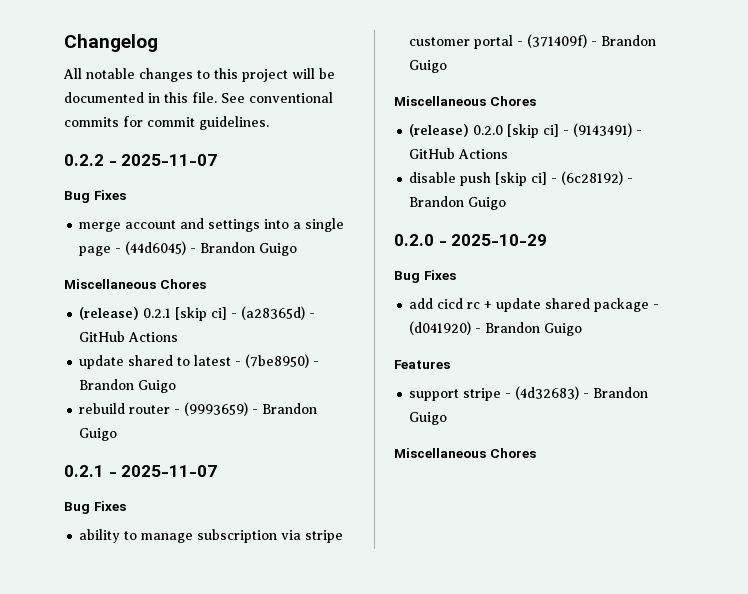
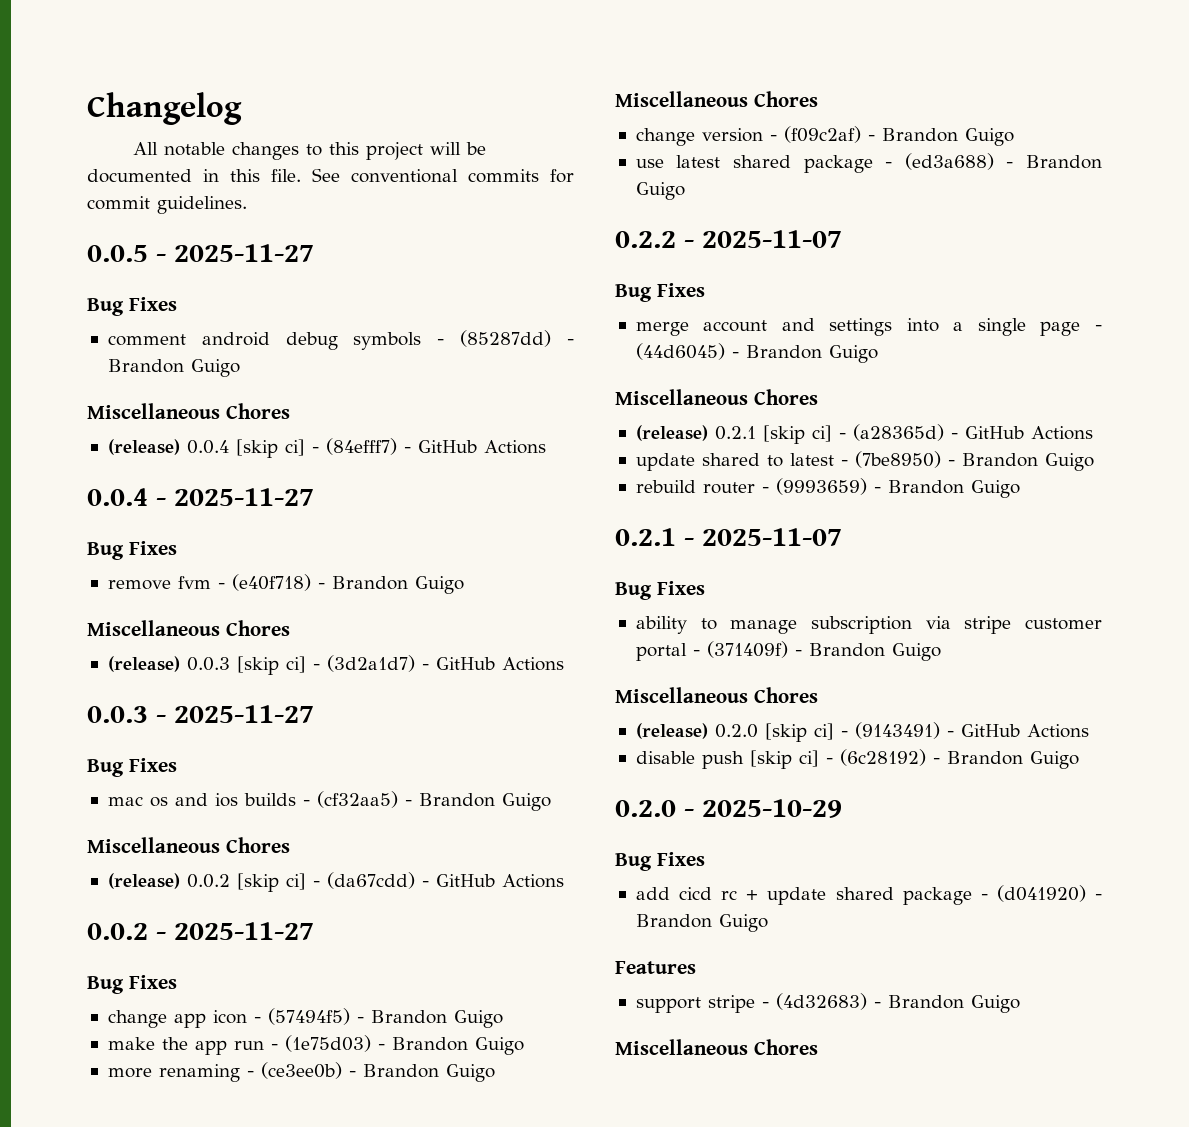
(269, 123) none -> [87,244,314,262] [87,297,177,316] [107,330,574,350] [107,359,240,377] [87,403,290,419] [107,438,546,458] [87,488,314,506] [87,541,177,560] [107,574,464,594] [87,620,290,636] [107,655,564,675] [87,705,314,723] [87,758,177,777] [107,791,551,811] [87,837,290,853] [107,872,564,892] [87,922,314,940] [87,975,177,994] [107,1008,503,1028] [107,1035,524,1055] [107,1062,495,1082] [615,91,818,107] [635,126,1014,146] [635,153,1102,173] [635,182,685,200] // 0.0.5 - 2025-11-27 // Bug Fixes // comment android debug symbols - (85287dd) - Brandon Guigo // Miscellaneous Chores // (release) 0.0.4 [skip ci] - (84efff7) - GitHub Actions // 0.0.4 - 2025-11-27 // Bug Fixes // remove fvm - (e40f718) - Brandon Guigo // Miscellaneous Chores // (release) 0.0.3 [skip ci] - (3d2a1d7) - GitHub Actions // 0.0.3 - 2025-11-27 // Bug Fixes // mac os and ios builds - (cf32aa5) - Brandon Guigo // Miscellaneous Chores // (release) 0.0.2 [skip ci] - (da67cdd) - GitHub Actions // 0.0.2 - 2025-11-27 // Bug Fixes // change app icon - (57494f5) - Brandon Guigo // make the app run - (1e75d03) - Brandon Guigo // more renaming - (ce3ee0b) - Brandon Guigo // Miscellaneous Chores // change version - (f09c2af) - Brandon Guigo // use latest shared package - (ed3a688) - Brandon Guigo

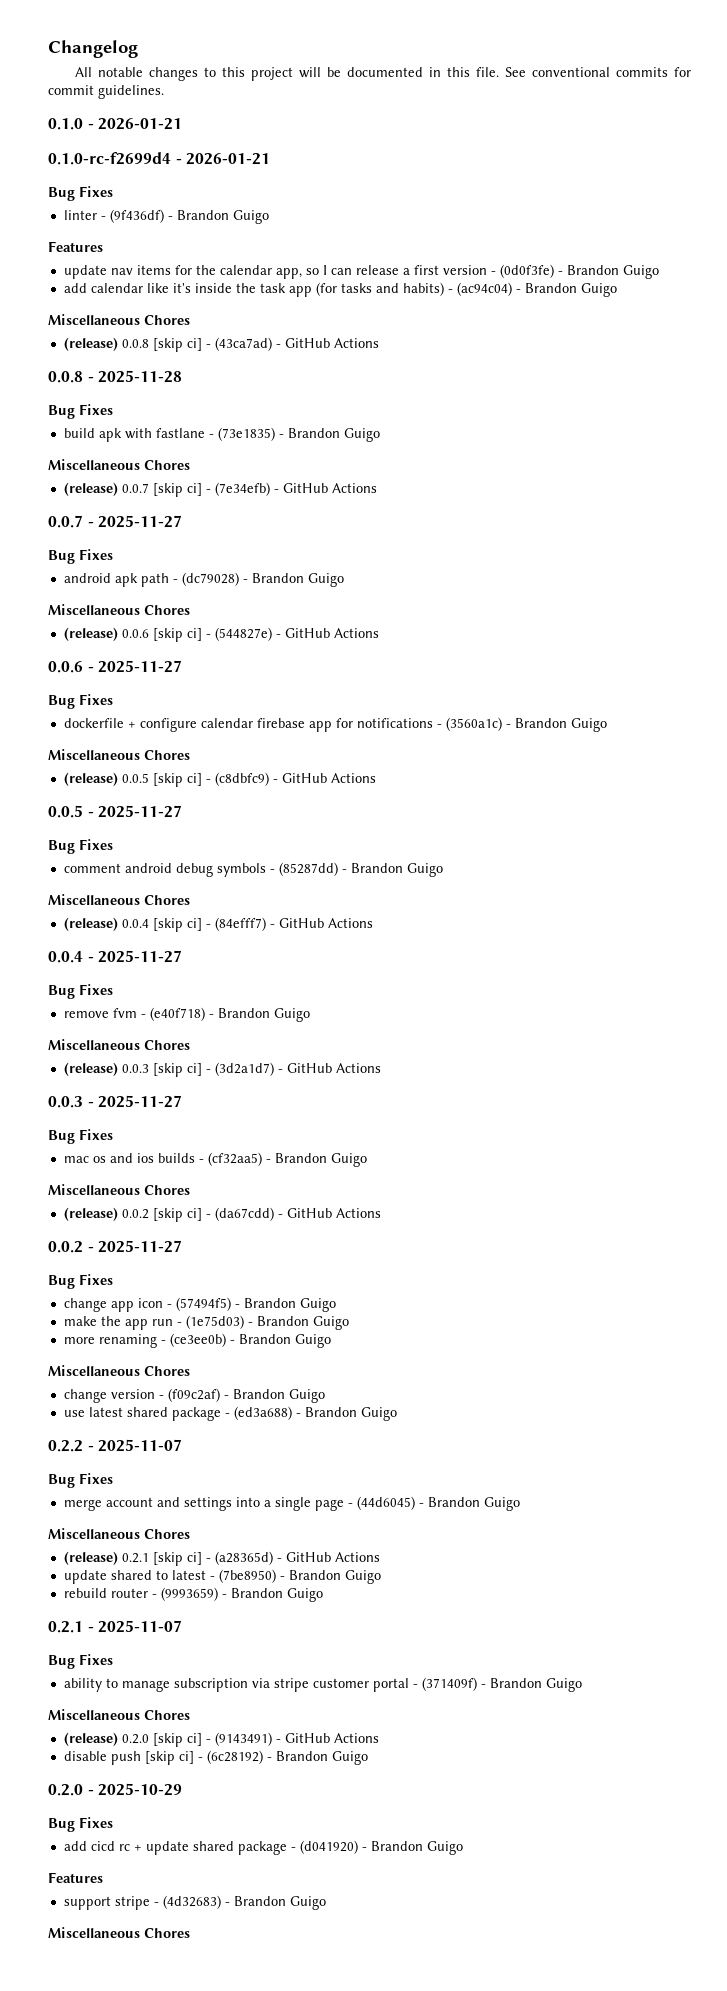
(247, 205) none -> [48,118,183,130] [48,152,271,165] [48,186,113,201] [63,209,269,224] [48,241,103,252] [63,264,659,279] [63,282,617,297] [48,314,190,325] [63,337,379,352] [48,370,183,383] [48,404,113,419] [63,427,380,442] [48,459,190,470] [63,482,377,497] [48,515,183,528] [48,549,113,564] [63,572,344,587] [48,604,190,615] [63,627,379,642] [48,660,183,673] [48,694,113,709] [63,717,607,732] [48,749,190,760] [63,772,376,787] // 0.1.0 - 2026-01-21 // 0.1.0-rc-f2699d4 - 2026-01-21 // Bug Fixes // linter - (9f436df) - Brandon Guigo // Features // update nav items for the calendar app, so I can release a first version - (0d0f3fe) - Brandon Guigo // add calendar like it's inside the task app (for tasks and habits) - (ac94c04) - Brandon Guigo // Miscellaneous Chores // (release) 0.0.8 [skip ci] - (43ca7ad) - GitHub Actions // 0.0.8 - 2025-11-28 // Bug Fixes // build apk with fastlane - (73e1835) - Brandon Guigo // Miscellaneous Chores // (release) 0.0.7 [skip ci] - (7e34efb) - GitHub Actions // 0.0.7 - 2025-11-27 // Bug Fixes // android apk path - (dc79028) - Brandon Guigo // Miscellaneous Chores // (release) 0.0.6 [skip ci] - (544827e) - GitHub Actions // 0.0.6 - 2025-11-27 // Bug Fixes // dockerfile + configure calendar firebase app for notifications - (3560a1c) - Brandon Guigo // Miscellaneous Chores // (release) 0.0.5 [skip ci] - (c8dbfc9) - GitHub Actions

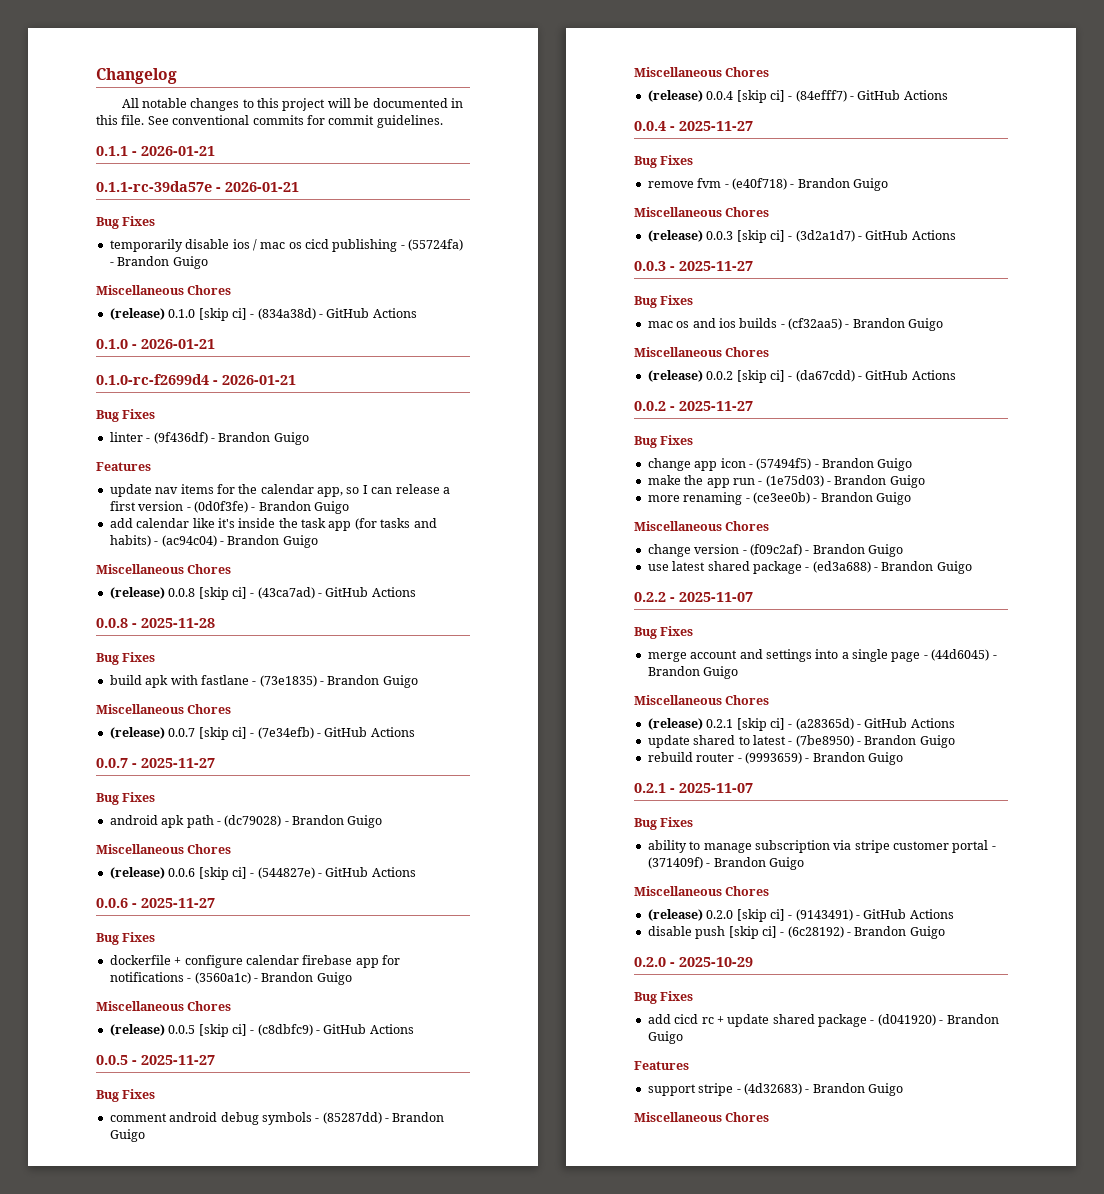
(164, 92) none -> [96,146,215,156] [96,181,299,192] [96,216,156,229] [109,239,464,252] [109,256,208,269] [96,285,232,295] [109,308,417,321] // 0.1.1 - 2026-01-21 // 0.1.1-rc-39da57e - 2026-01-21 // Bug Fixes // temporarily disable ios / mac os cicd publishing - (55724fa) - Brandon Guigo // Miscellaneous Chores // (release) 0.1.0 [skip ci] - (834a38d) - GitHub Actions

